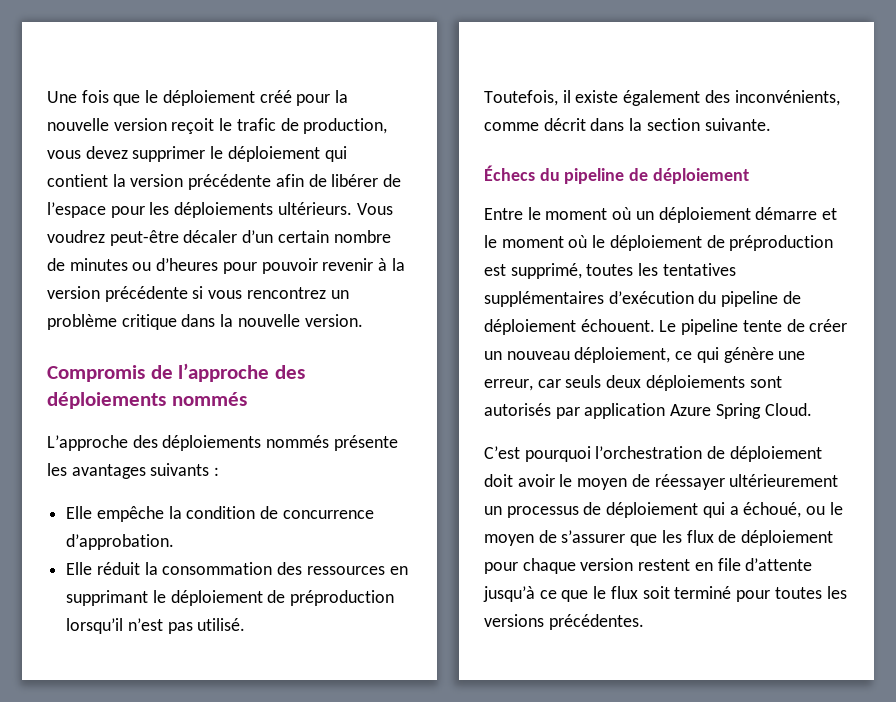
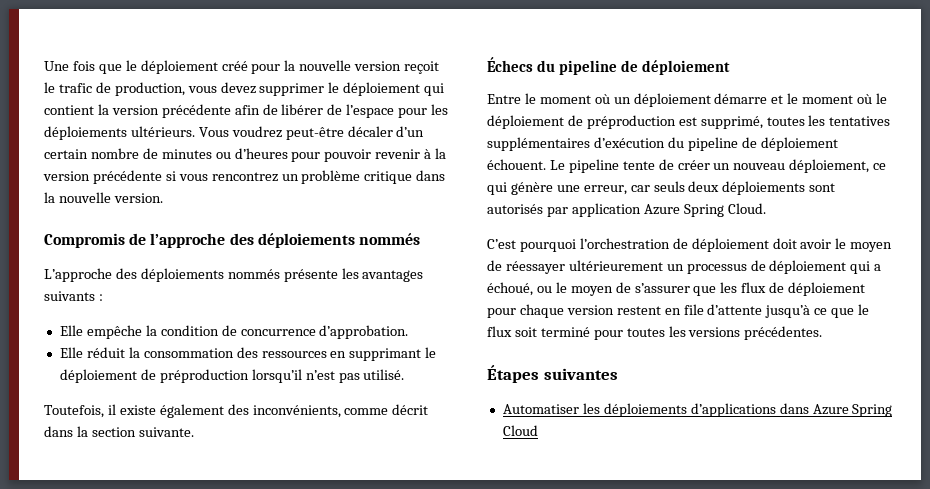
(644, 622) none -> [487,365,618,383] [502,403,893,417] [502,425,538,436] // Étapes suivantes // Automatiser les déploiements d’applications dans Azure Spring Cloud

